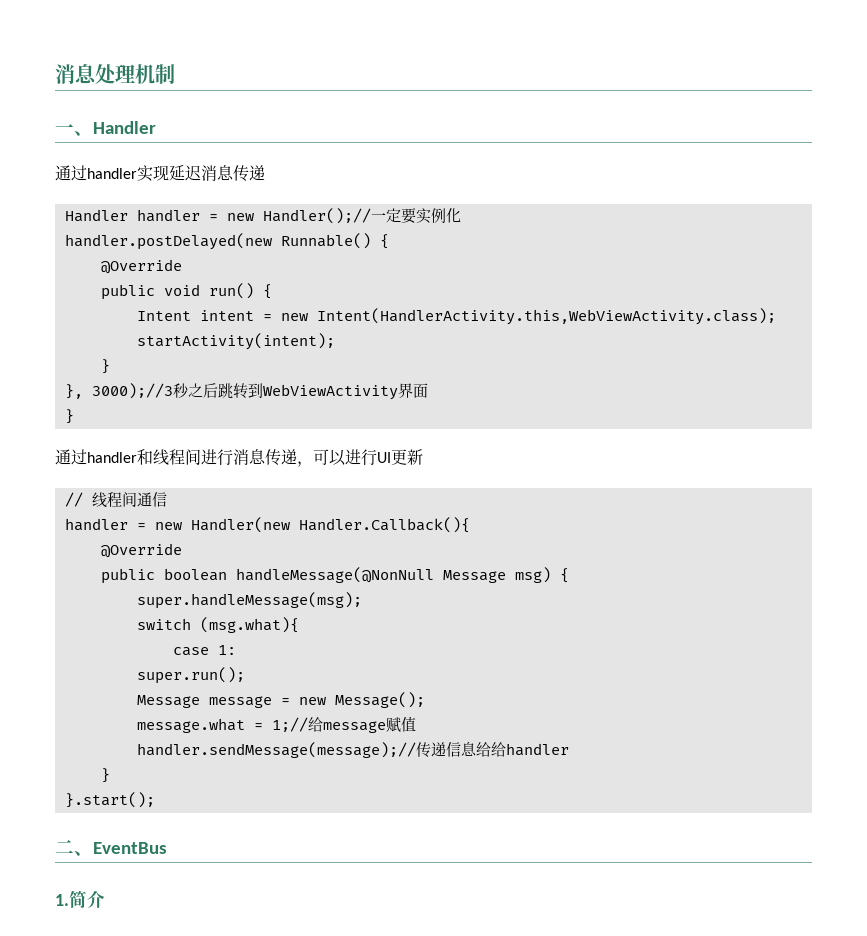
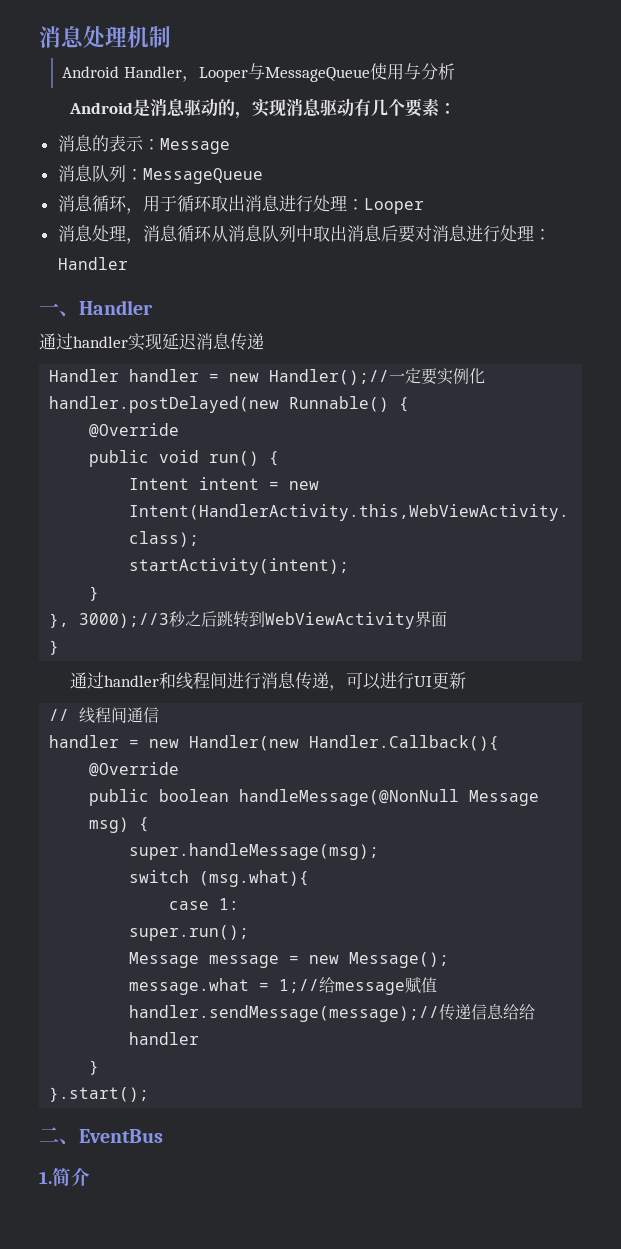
(175, 74) none -> [62,63,456,82] [69,98,457,119] [57,135,230,154] [57,165,263,184] [57,195,424,214] [57,225,551,244] [57,257,128,270] // Android Handler，Looper与MessageQueue使用与分析 // Android是消息驱动的，实现消息驱动有几个要素： // 消息的表示：Message // 消息队列：MessageQueue // 消息循环，用于循环取出消息进行处理：Looper // 消息处理，消息循环从消息队列中取出消息后要对消息进行处理：Handler

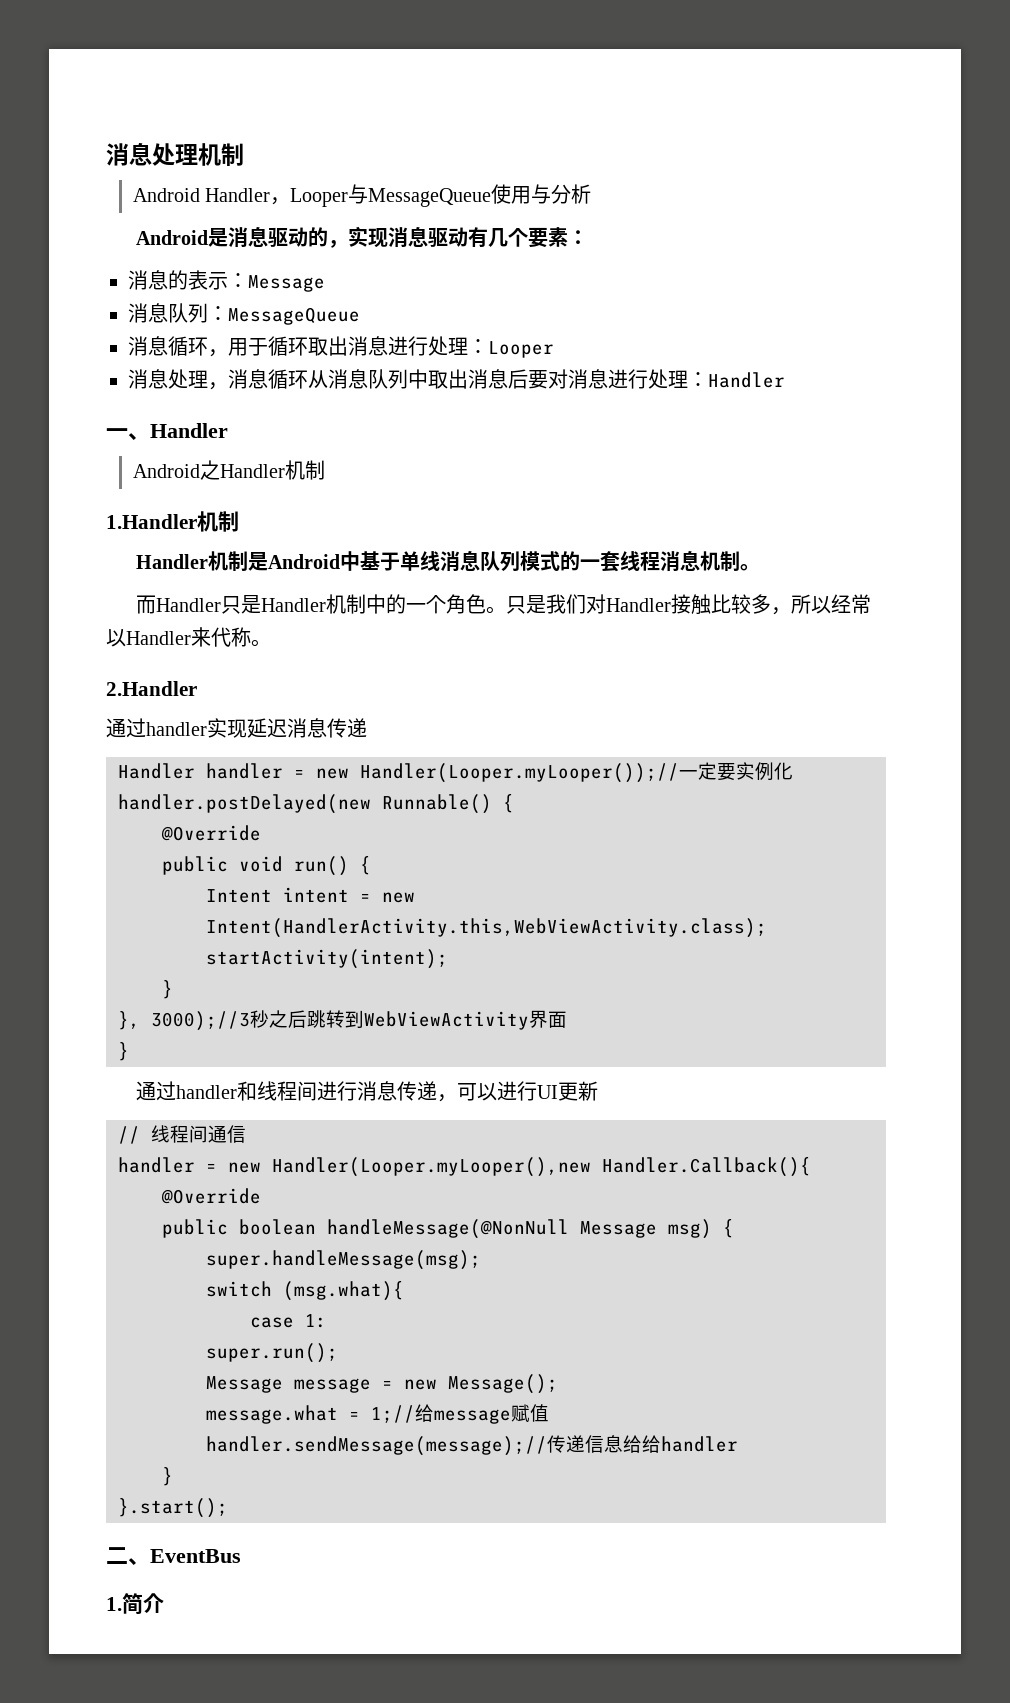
(153, 307) none -> [132,460,325,480] [106,511,239,532] [136,550,761,572] [136,594,872,615] [106,627,271,647] [106,681,197,696] // Android之Handler机制 // 1.Handler机制 // Handler机制是Android中基于单线消息队列模式的一套线程消息机制。 // 而Handler只是Handler机制中的一个角色。只是我们对Handler接触比较多，所以经常以Handler来代称。 // 2.Handler
[269,369,390,385] Handler();// -> [360,763,679,783] Handler(Looper.myLooper());//
[189,735,300,751] Handler(new -> [272,1157,591,1177] Handler(Looper.myLooper(),new

